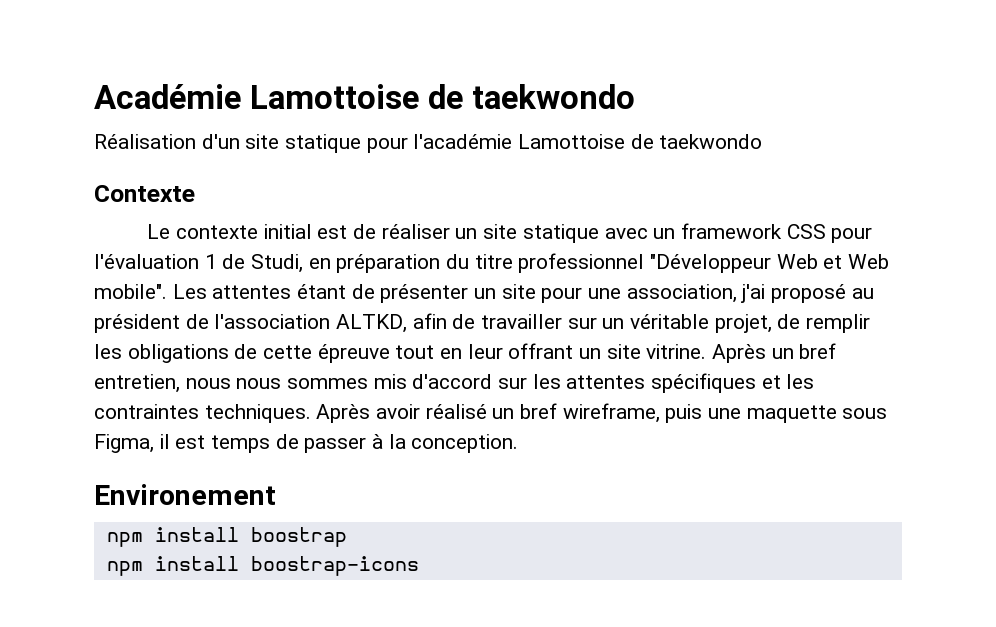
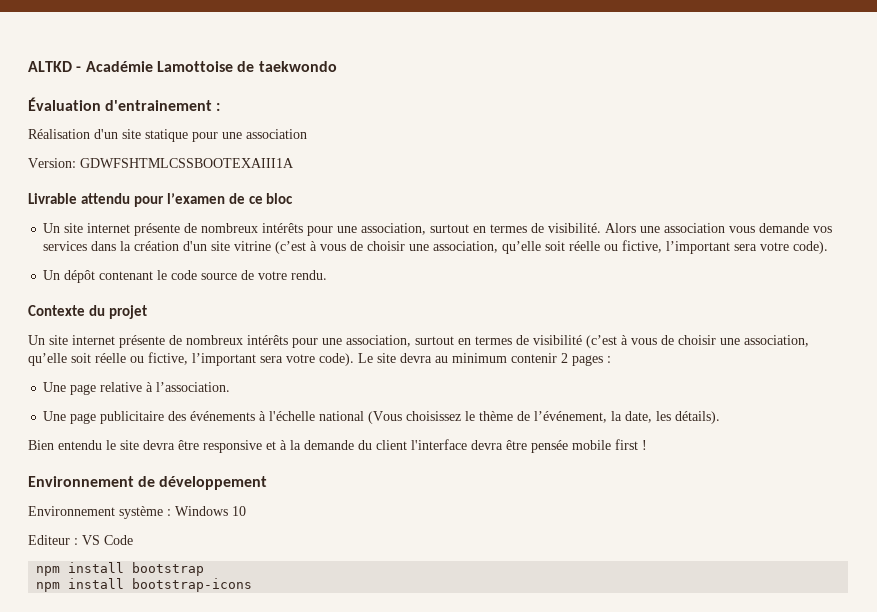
(94, 96) none -> [28,61,82,72] ALTKD -
(635, 96) none -> [28,97,221,111] // Évaluation d'entrainement :
[413,134,763,149] [94,185,195,202] [147,223,873,243] [94,253,890,273] [94,284,874,303] [94,313,871,333] [94,343,837,363] [94,373,815,393] [94,403,888,423] [94,434,519,453] [94,484,276,505] [106,527,347,547] [106,556,419,576] l'académie Lamottoise de taekwondo // Contexte // Le contexte initial est de réaliser un site statique avec un framework CSS pour l'évaluation 1 de Studi, en préparation du titre professionnel "Développeur Web et Web mobile". Les attentes étant de présenter un site pour une association, j'ai proposé au président de l'association ALTKD, afin de travailler sur un véritable projet, de remplir les obligations de cette épreuve tout en leur offrant un site vitrine. Après un bref entretien, nous nous sommes mis d'accord sur les attentes spécifiques et les contraintes techniques. Après avoir réalisé un bref wireframe, puis une maquette sous Figma, il est temps de passer à la conception. // Environement // npm install boostrap // npm install boostrap-icons -> [222,129,307,139] [28,158,294,168] [28,193,294,207] [43,223,833,236] [43,240,829,254] [43,270,328,283] [28,305,147,319] [28,335,809,348] [28,352,611,366] [43,382,231,395] [43,411,721,424] [28,439,647,453] [28,476,268,490] [28,506,246,519] [28,535,133,545] [36,562,205,576] [36,578,253,592] une association // Version: GDWFSHTMLCSSBOOTEXAIII1A // Livrable attendu pour l’examen de ce bloc // Un site internet présente de nombreux intérêts pour une association, surtout en termes de visibilité. Alors une association vous demande vos services dans la création d'un site vitrine (c’est à vous de choisir une association, qu’elle soit réelle ou fictive, l’important sera votre code). // Un dépôt contenant le code source de votre rendu. // Contexte du projet // Un site internet présente de nombreux intérêts pour une association, surtout en termes de visibilité (c’est à vous de choisir une association, qu’elle soit réelle ou fictive, l’important sera votre code). Le site devra au minimum contenir 2 pages : // Une page relative à l’association. // Une page publicitaire des événements à l'échelle national (Vous choisissez le thème de l’événement, la date, les détails). // Bien entendu le site devra être responsive et à la demande du client l'interface devra être pensée mobile first ! // Environnement de développement // Environnement système : Windows 10 // Editeur : VS Code // npm install bootstrap // npm install bootstrap-icons

